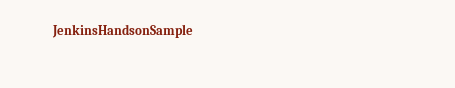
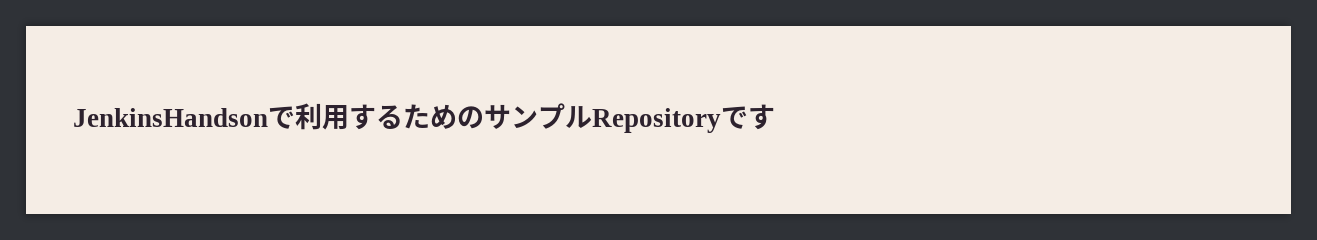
[52,24,193,38] JenkinsHandsonSample -> [73,103,775,133] JenkinsHandsonで利用するためのサンプルRepositoryです

